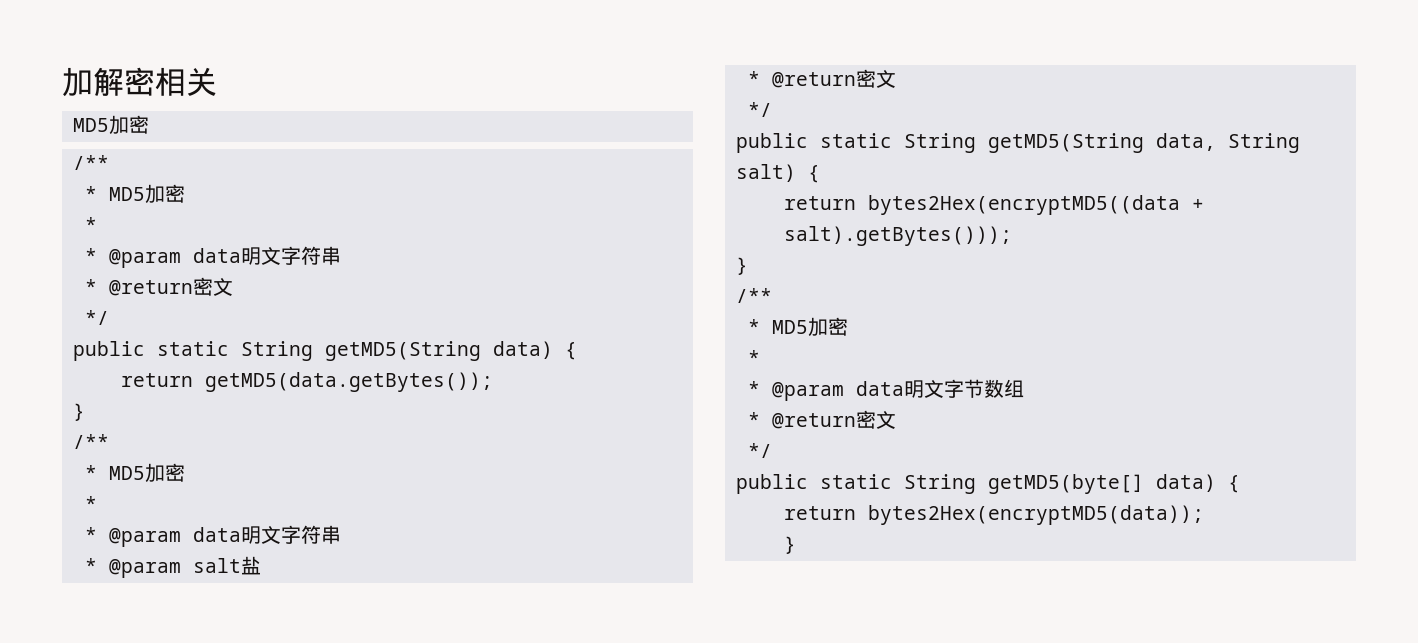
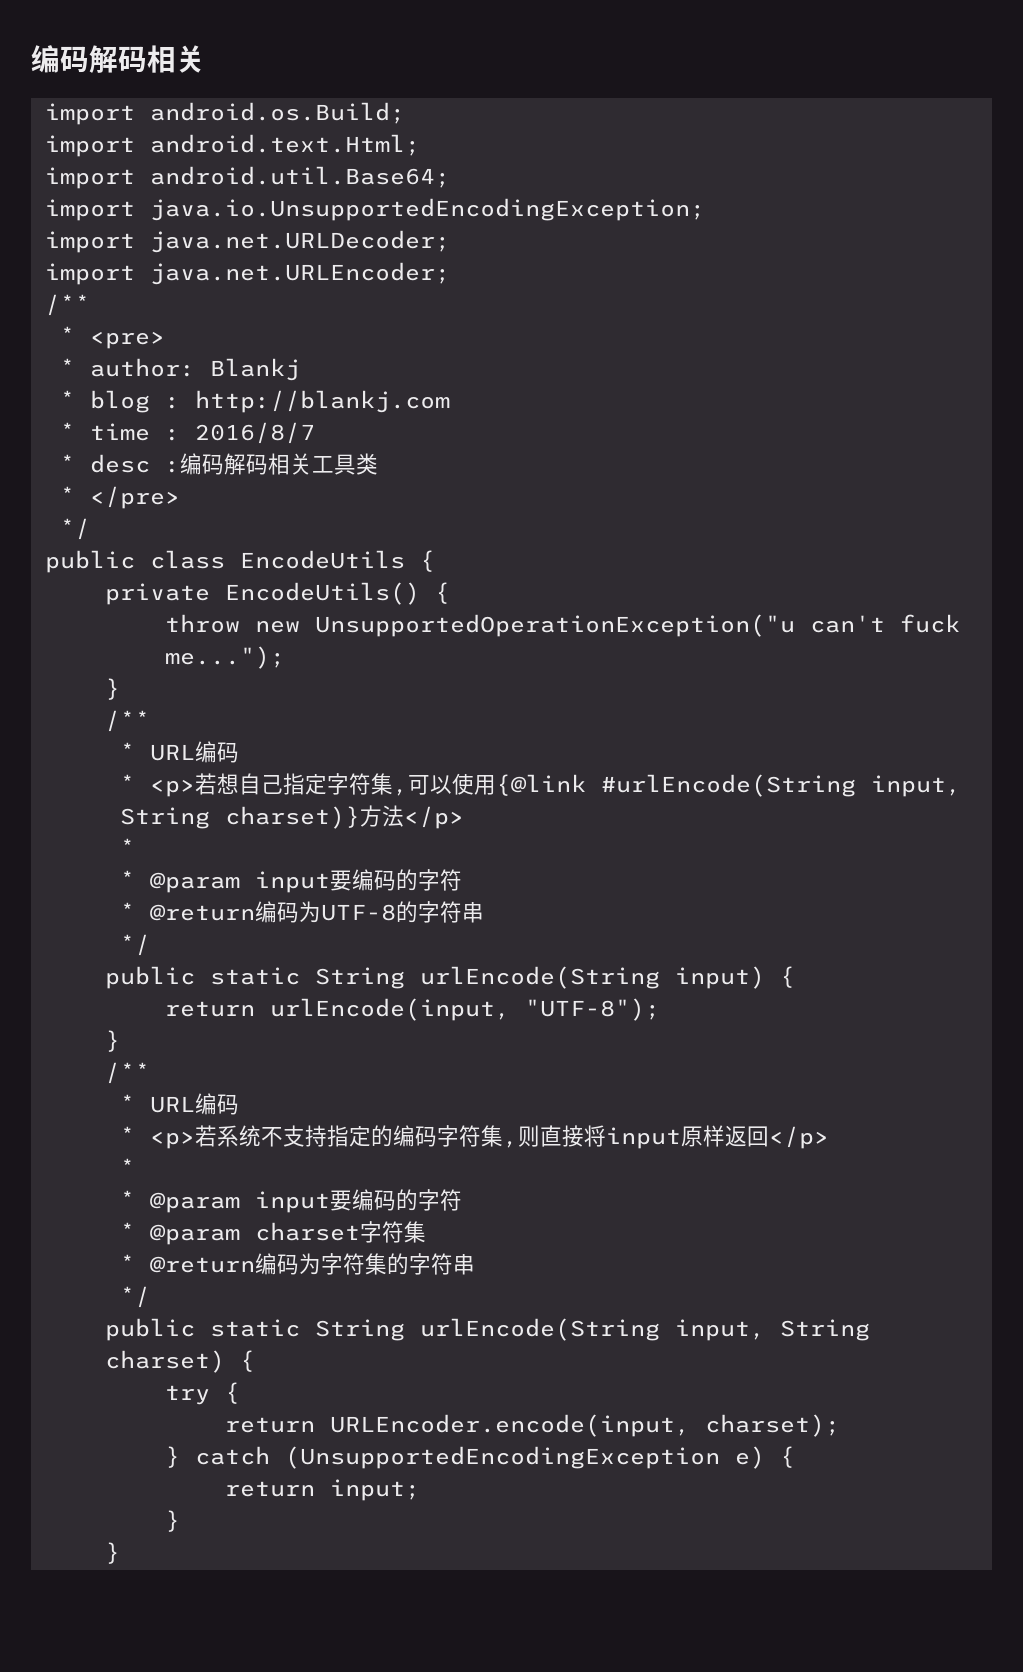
[62,67,155,97] 加解密 -> [31,45,147,73] 编码解码
[73,115,150,135] [73,155,110,170] [85,184,186,204] [85,217,98,232] [85,246,342,268] [85,277,234,296] [85,310,110,325] [73,341,578,361] [121,372,494,392] [73,403,86,421] [73,434,110,449] [85,463,186,483] [85,496,98,511] [85,525,342,547] [85,556,262,578] [748,69,897,88] [748,102,773,117] [736,133,1301,153] [736,164,821,183] [784,195,1205,215] [784,226,1013,246] [736,257,749,275] [736,288,773,303] [748,317,849,337] [748,350,761,365] [748,379,1025,401] [748,410,897,429] [748,443,773,458] [736,474,1241,494] [784,505,1205,525] MD5加密 // /** // * MD5加密 // * // * @param data明文字符串 // * @return密文 // */ // public static String getMD5(String data) { // return getMD5(data.getBytes()); // } // /** // * MD5加密 // * // * @param data明文字符串 // * @param salt盐 // * @return密文 // */ // public static String getMD5(String data, String salt) { // return bytes2Hex(encryptMD5((data + salt).getBytes())); // } // /** // * MD5加密 // * // * @param data明文字节数组 // * @return密文 // */ // public static String getMD5(byte[] data) { // return bytes2Hex(encryptMD5(data)); -> [44,102,405,125] [44,134,420,157] [44,166,450,189] [44,198,705,221] [44,230,450,253] [44,262,450,285] [44,294,90,316] [59,326,165,349] [59,358,300,381] [59,390,450,413] [59,422,315,444] [59,453,378,475] [59,486,180,509] [59,518,90,540] [44,550,435,573] [104,582,450,605] [164,614,960,637] [164,646,285,669] [104,678,120,700] [104,710,150,732] [119,741,239,763] [119,773,961,797] [119,805,464,829] [119,838,135,856] [119,869,462,893] [119,901,484,923] [119,934,150,956] [104,966,795,989] [164,998,660,1021] [104,1030,120,1052] [104,1062,150,1084] [119,1093,239,1115] [119,1125,829,1149] [119,1158,135,1176] [119,1189,462,1213] [119,1221,426,1245] [119,1253,475,1275] [119,1286,150,1308] [104,1318,870,1341] [104,1350,255,1373] [164,1382,240,1405] [224,1414,840,1437] [164,1446,795,1469] [224,1479,420,1501] [164,1510,180,1532] import android.os.Build; // import android.text.Html; // import android.util.Base64; // import java.io.UnsupportedEncodingException; // import java.net.URLDecoder; // import java.net.URLEncoder; // /** // * <pre> // * author: Blankj // * blog : http://blankj.com // * time : 2016/8/7 // * desc :编码解码相关工具类 // * </pre> // */ // public class EncodeUtils { // private EncodeUtils() { // throw new UnsupportedOperationException("u can't fuck me..."); // } // /** // * URL编码 // * <p>若想自己指定字符集,可以使用{@link #urlEncode(String input, String charset)}方法</p> // * // * @param input要编码的字符 // * @return编码为UTF-8的字符串 // */ // public static String urlEncode(String input) { // return urlEncode(input, "UTF-8"); // } // /** // * URL编码 // * <p>若系统不支持指定的编码字符集,则直接将input原样返回</p> // * // * @param input要编码的字符 // * @param charset字符集 // * @return编码为字符集的字符串 // */ // public static String urlEncode(String input, String charset) { // try { // return URLEncoder.encode(input, charset); // } catch (UnsupportedEncodingException e) { // return input; // }

